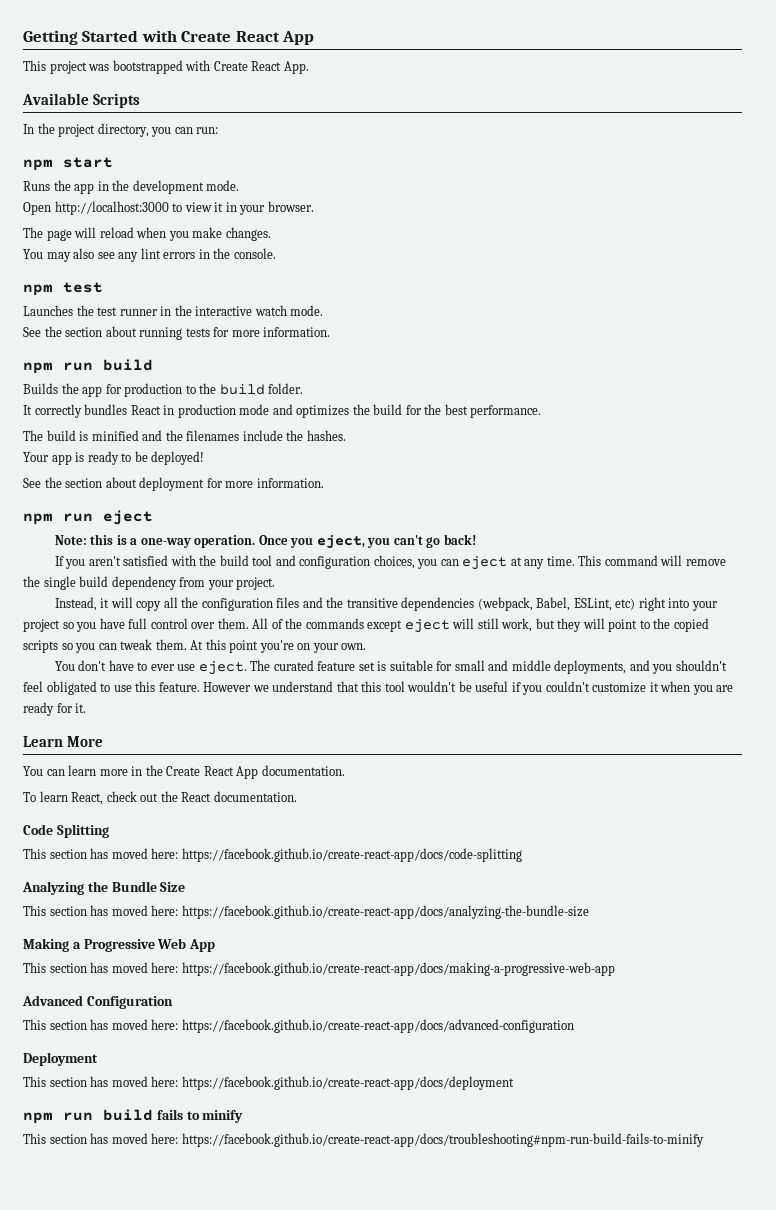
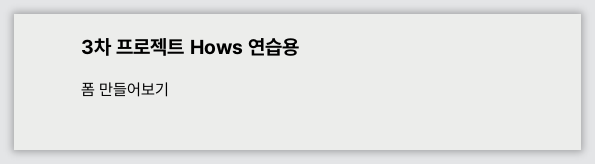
[23,30,315,45] [23,60,309,74] [22,93,141,108] [23,123,219,137] [23,157,113,171] [23,180,240,194] [23,201,314,215] [23,227,271,241] [23,248,276,262] [23,282,103,296] [23,305,324,316] [23,326,331,340] [23,359,153,374] [23,383,304,397] [23,404,542,418] [23,430,346,441] [23,451,205,465] [23,477,324,491] [23,510,153,525] [54,534,476,549] [54,555,726,570] [23,576,276,590] [54,597,718,611] [23,618,709,633] [23,639,367,653] [54,660,727,675] [23,681,734,695] [23,702,87,716] [23,736,104,747] [23,765,345,779] [23,791,297,805] [23,824,109,838] [23,848,522,862] [22,881,186,895] [23,905,589,919] [23,938,216,952] [23,962,615,976] [22,995,173,1009] [23,1019,574,1033] [23,1052,98,1066] [23,1076,514,1090] [23,1109,244,1124] [23,1133,704,1147] Getting Started with Create React App // This project was bootstrapped with Create React App. // Available Scripts // In the project directory, you can run: // npm start // Runs the app in the development mode. // Open http://localhost:3000 to view it in your browser. // The page will reload when you make changes. // You may also see any lint errors in the console. // npm test // Launches the test runner in the interactive watch mode. // See the section about running tests for more information. // npm run build // Builds the app for production to the build folder. // It correctly bundles React in production mode and optimizes the build for the best performance. // The build is minified and the filenames include the hashes. // Your app is ready to be deployed! // See the section about deployment for more information. // npm run eject // Note: this is a one-way operation. Once you eject, you can't go back! // If you aren't satisfied with the build tool and configuration choices, you can eject at any time. This command will remove the single build dependency from your project. // Instead, it will copy all the configuration files and the transitive dependencies (webpack, Babel, ESLint, etc) right into your project so you have full control over them. All of the commands except eject will still work, but they will point to the copied scripts so you can tweak them. At this point you're on your own. // You don't have to ever use eject. The curated feature set is suitable for small and middle deployments, and you shouldn't feel obligated to use this feature. However we understand that this tool wouldn't be useful if you couldn't customize it when you are ready for it. // Learn More // You can learn more in the Create React App documentation. // To learn React, check out the React documentation. // Code Splitting // This section has moved here: https://facebook.github.io/create-react-app/docs/code-splitting // Analyzing the Bundle Size // This section has moved here: https://facebook.github.io/create-react-app/docs/analyzing-the-bundle-size // Making a Progressive Web App // This section has moved here: https://facebook.github.io/create-react-app/docs/making-a-progressive-web-app // Advanced Configuration // This section has moved here: https://facebook.github.io/create-react-app/docs/advanced-configuration // Deployment // This section has moved here: https://facebook.github.io/create-react-app/docs/deployment // npm run build fails to minify // This section has moved here: https://facebook.github.io/create-react-app/docs/troubleshooting#npm-run-build-fails-to-minify -> [81,38,300,56] [81,82,170,97] 3차 프로젝트 Hows 연습용 // 폼 만들어보기

